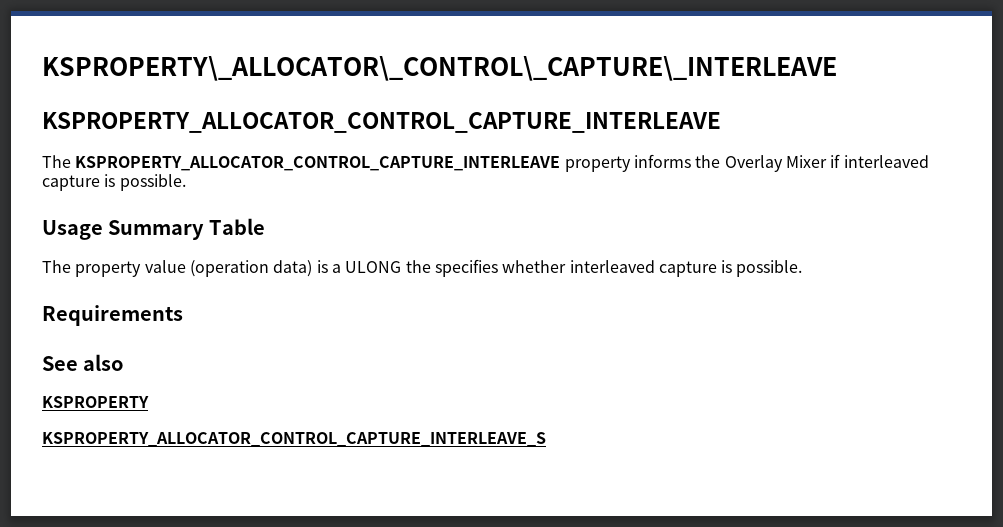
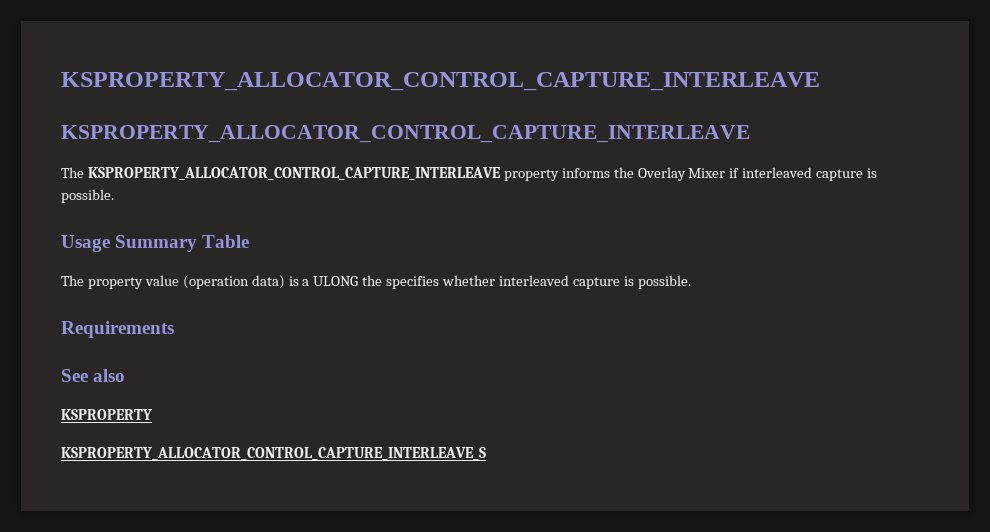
[42,56,837,81] KSPROPERTY\_ALLOCATOR\_CONTROL\_CAPTURE\_INTERLEAVE -> [61,72,820,91] KSPROPERTY_ALLOCATOR_CONTROL_CAPTURE_INTERLEAVE

